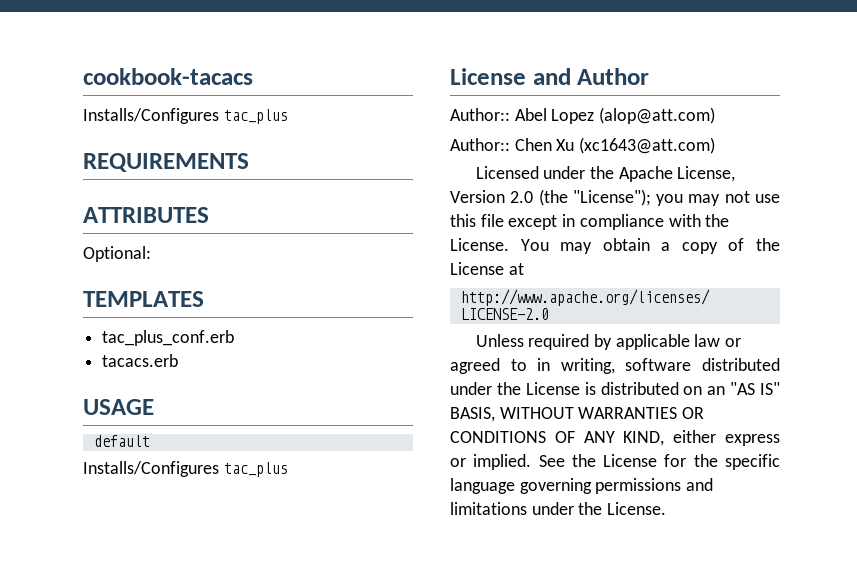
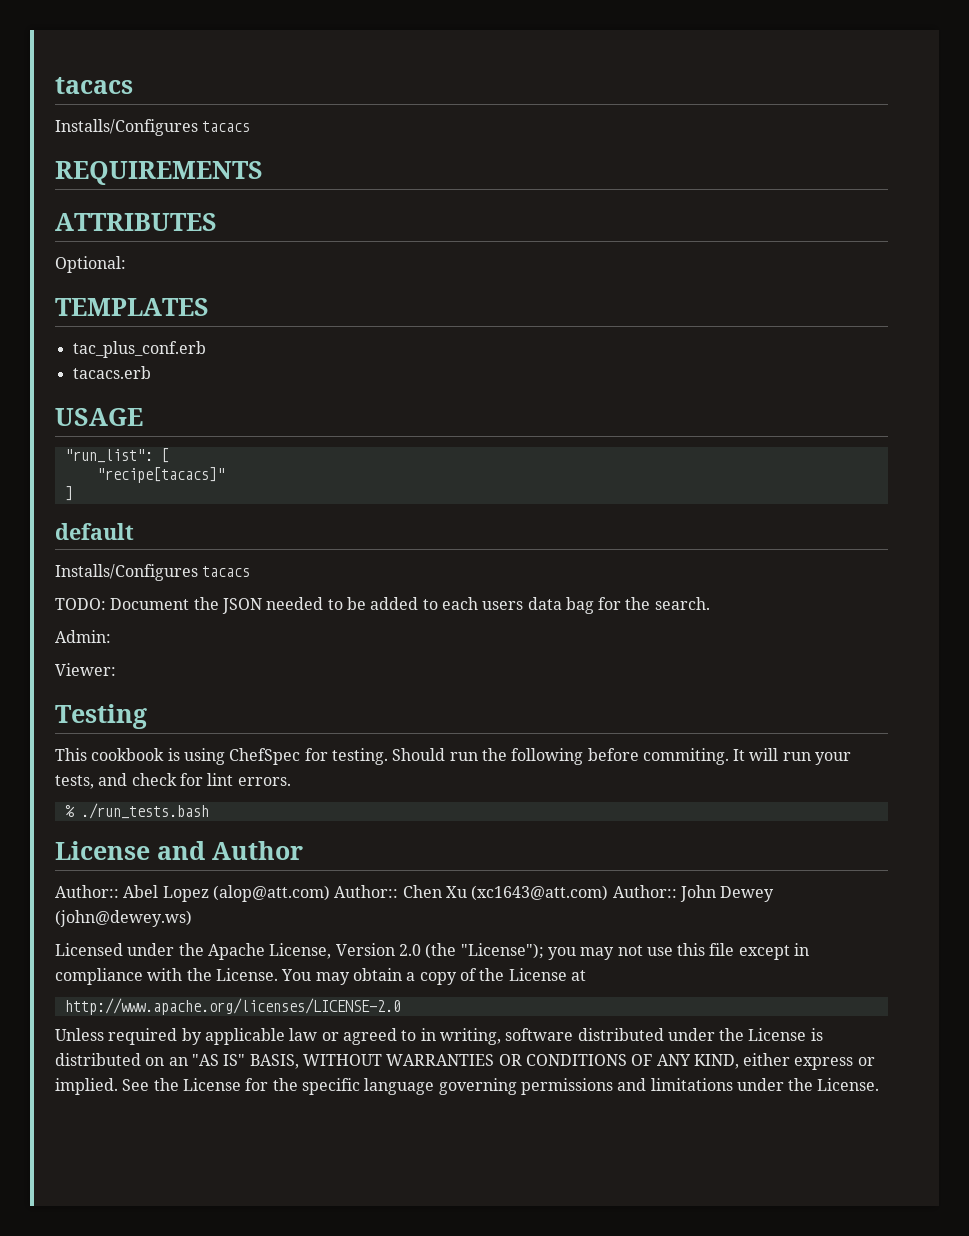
[83,68,253,85] [83,108,288,124] cookbook-tacacs // Installs/Configures tac_plus -> [55,77,133,94] [55,119,251,136] tacacs // Installs/Configures tacacs
[93,435,150,447] [83,461,288,477] default // Installs/Configures tac_plus -> [64,448,169,463] [96,467,225,483] [64,486,73,501] [55,523,134,540] [55,564,251,581] [55,597,710,614] [55,630,111,643] [55,663,116,676] [55,704,147,729] [55,748,852,765] [55,773,291,789] [64,803,209,819] "run_list": [ // "recipe[tacacs]" // ] // default // Installs/Configures tacacs // TODO: Document the JSON needed to be added to each users data bag for the search. // Admin: // Viewer: // Testing // This cookbook is using ChefSpec for testing. Should run the following before commiting. It will run your tests, and check for lint errors. // % ./run_tests.bash
(716, 115) // -> (330, 893) none
(716, 145) none -> [612,885,775,902] [55,910,192,927] Author:: John Dewey (john@dewey.ws)

